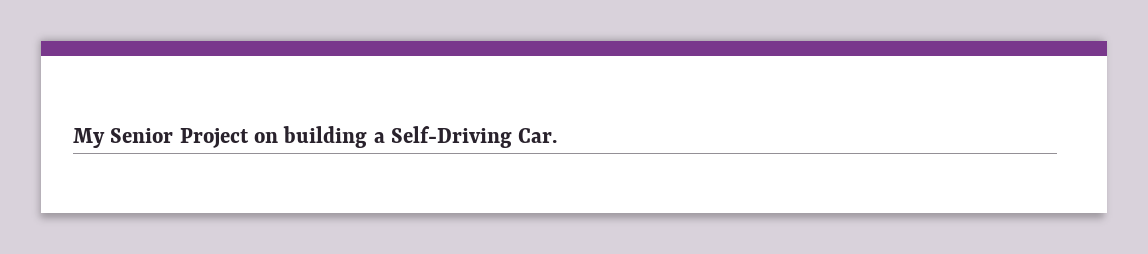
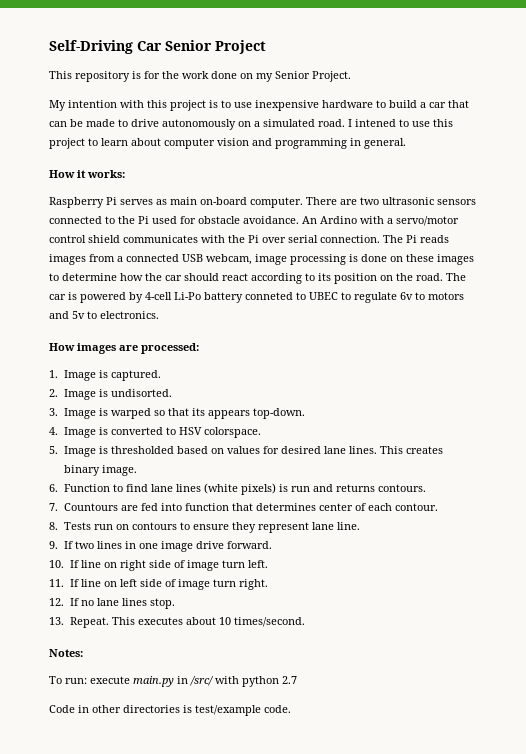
[73,128,105,148] My -> [49,40,162,54] Self-Driving Car
[254,126,558,148] on building a Self-Driving Car. -> [49,71,351,82] [49,100,469,111] [49,119,453,130] [49,138,406,149] [49,170,125,178] [49,197,476,208] [49,216,459,226] [49,235,449,243] [49,254,474,265] [49,273,466,284] [49,292,464,303] [49,311,159,319] [49,343,199,354] [49,370,161,381] [49,389,172,400] [49,408,305,419] [49,427,261,438] [49,446,443,457] [63,465,137,476] [49,483,426,495] [49,503,438,511] [49,522,360,533] [49,541,272,552] [49,560,268,571] [49,579,268,590] [49,598,175,609] [49,617,305,628] [49,649,83,657] [49,676,297,687] [49,705,291,716] // This repository is for the work done on my Senior Project. // My intention with this project is to use inexpensive hardware to build a car that can be made to drive autonomously on a simulated road. I intened to use this project to learn about computer vision and programming in general. // How it works: // Raspberry Pi serves as main on-board computer. There are two ultrasonic sensors connected to the Pi used for obstacle avoidance. An Ardino with a servo/motor control shield communicates with the Pi over serial connection. The Pi reads images from a connected USB webcam, image processing is done on these images to determine how the car should react according to its position on the road. The car is powered by 4-cell Li-Po battery conneted to UBEC to regulate 6v to motors and 5v to electronics. // How images are processed: // 1. Image is captured. // 2. Image is undisorted. // 3. Image is warped so that its appears top-down. // 4. Image is converted to HSV colorspace. // 5. Image is thresholded based on values for desired lane lines. This creates binary image. // 6. Function to find lane lines (white pixels) is run and returns contours. // 7. Countours are fed into function that determines center of each contour. // 8. Tests run on contours to ensure they represent lane line. // 9. If two lines in one image drive forward. // 10. If line on right side of image turn left. // 11. If line on left side of image turn right. // 12. If no lane lines stop. // 13. Repeat. This executes about 10 times/second. // Notes: // To run: execute main.py in /src/ with python 2.7 // Code in other directories is test/example code.

